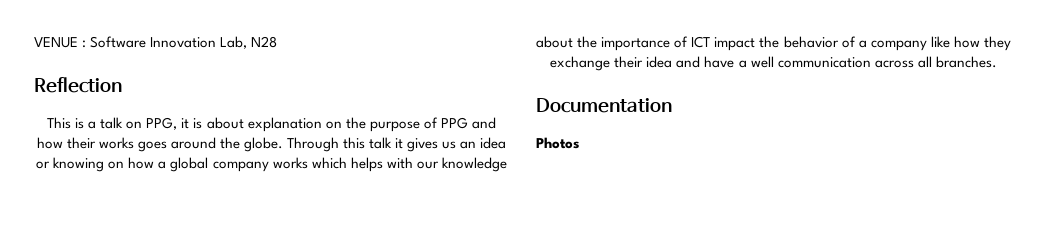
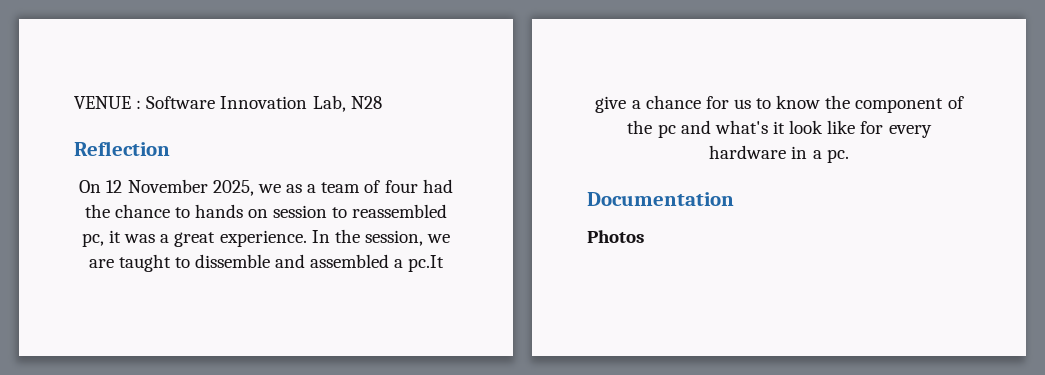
[47,117,496,132] [36,137,507,152] [36,157,507,172] [536,36,1011,51] [550,56,997,71] This is a talk on PPG, it is about explanation on the purpose of PPG and how their works goes around the globe. Through this talk it gives us an idea or knowing on how a global company works which helps with our knowledge about the importance of ICT impact the behavior of a company like how they exchange their idea and have a well communication across all branches. -> [79,179,453,196] [84,204,448,218] [81,229,451,247] [88,254,445,272] [595,95,964,113] [627,120,932,138] [709,145,849,163] On 12 November 2025, we as a team of four had the chance to hands on session to reassembled pc, it was a great experience. In the session, we are taught to dissemble and assembled a pc.It give a chance for us to know the component of the pc and what's it look like for every hardware in a pc.

